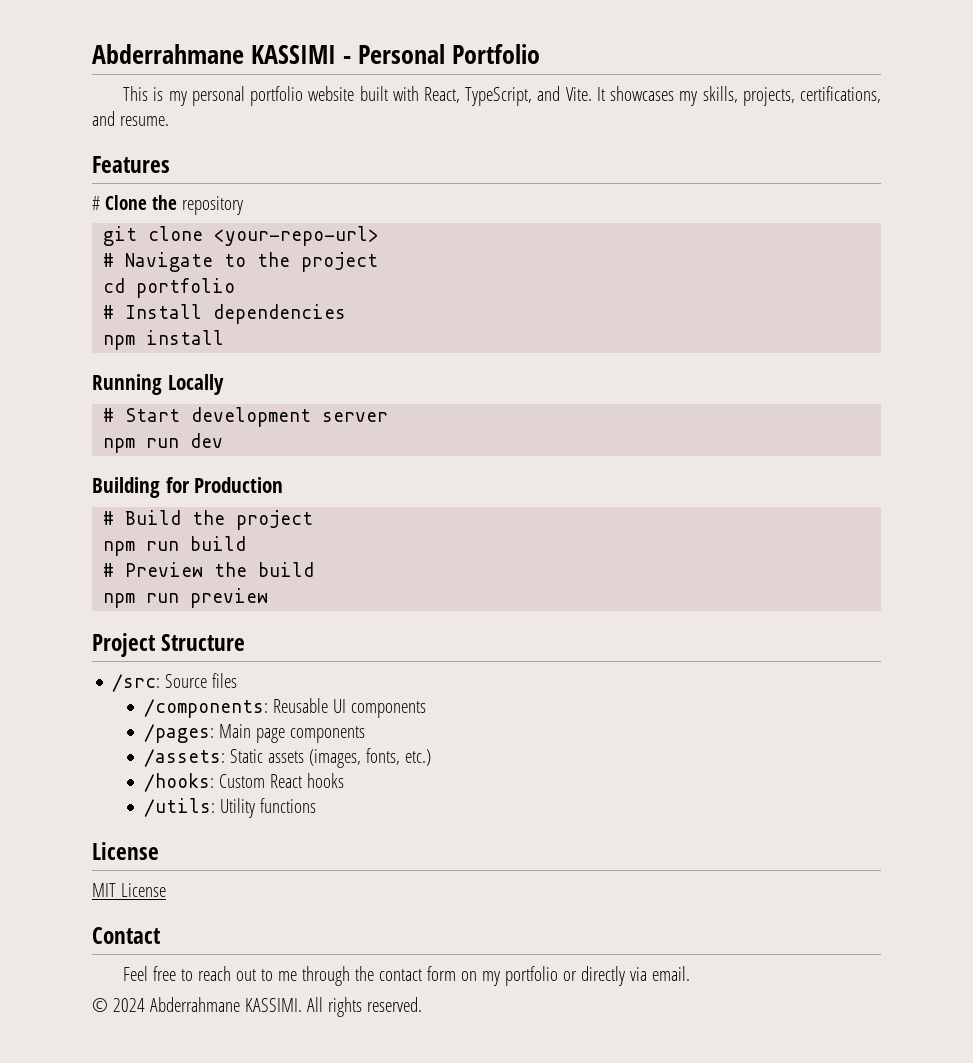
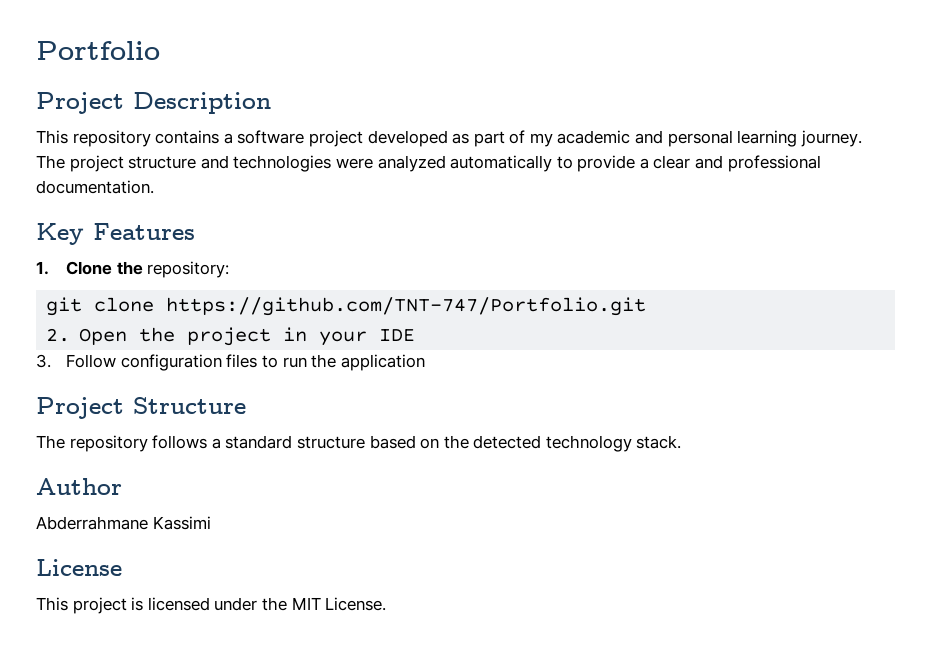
[92,44,446,64] Abderrahmane KASSIMI - Personal -> (36, 50) none
[123,86,882,106] [92,111,169,126] // This is my personal portfolio website built with React, TypeScript, and Vite. It showcases my skills, projects, certifications, and resume. // -> [36,92,271,114] [36,130,862,147] [36,155,821,172] [36,180,154,194] [36,223,84,245] // Project Description // This repository contains a software project developed as part of my academic and personal learning journey. The project structure and technologies were analyzed automatically to provide a clear and professional documentation. // Key
[92,196,100,210] # -> [36,261,49,275] 1.
[181,196,243,215] repository -> [147,261,230,278] repository:
[214,226,380,246] [103,252,379,272] [103,278,236,298] [103,304,347,324] [103,330,225,350] [92,374,224,395] [103,407,389,427] [103,433,224,453] [92,477,284,498] [103,510,314,530] [103,536,247,556] [103,562,315,577] [103,588,269,608] [92,633,246,657] [112,673,238,692] [143,698,426,718] [143,724,365,743] [143,748,431,768] [143,773,344,792] [143,798,316,818] [92,842,159,860] [92,883,166,897] [92,927,160,944] [123,966,691,986] [92,997,422,1017] <your-repo-url> // # Navigate to the project // cd portfolio // # Install dependencies // npm install // Running Locally // # Start development server // npm run dev // Building for Production // # Build the project // npm run build // # Preview the build // npm run preview // Project Structure // /src: Source files // /components: Reusable UI components // /pages: Main page components // /assets: Static assets (images, fonts, etc.) // /hooks: Custom React hooks // /utils: Utility functions // License // MIT License // Contact // Feel free to reach out to me through the contact form on my portfolio or directly via email. // © 2024 Abderrahmane KASSIMI. All rights reserved. -> [166,297,647,316] [46,327,415,346] [36,354,425,371] [36,397,246,419] [36,435,682,452] [36,478,122,495] [36,516,211,530] [36,559,122,576] [36,597,387,614] https://github.com/TNT-747/Portfolio.git // 2. Open the project in your IDE // 3. Follow configuration files to run the application // Project Structure // The repository follows a standard structure based on the detected technology stack. // Author // Abderrahmane Kassimi // License // This project is licensed under the MIT License.

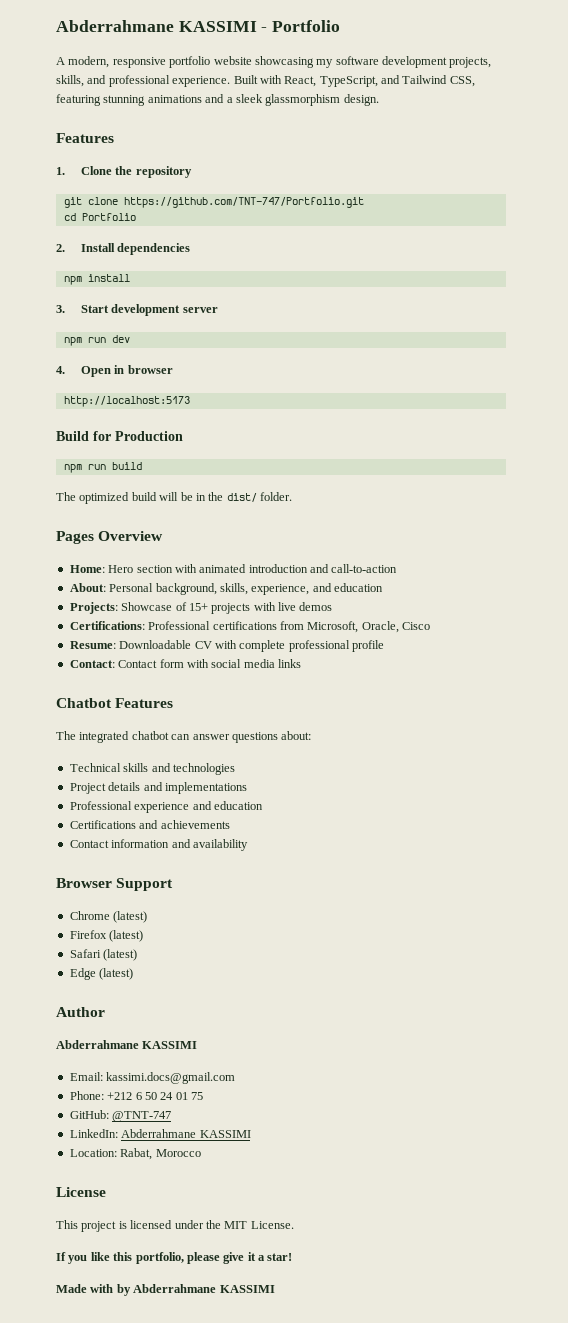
[36,41,160,60] [36,92,271,114] [36,130,862,147] [36,155,821,172] [36,180,154,194] [36,223,84,245] Portfolio // Project Description // This repository contains a software project developed as part of my academic and personal learning journey. The project structure and technologies were analyzed automatically to provide a clear and professional documentation. // Key -> [56,20,341,32] [56,56,492,68] [56,75,475,87] [56,94,379,106] Abderrahmane KASSIMI - Portfolio // A modern, responsive portfolio website showcasing my software development projects, skills, and professional experience. Built with React, TypeScript, and Tailwind CSS, featuring stunning animations and a sleek glassmorphism design. //
[147,261,230,278] repository: -> [135,166,192,178] repository
[46,327,415,346] [36,354,425,371] [36,397,246,419] [36,435,682,452] [36,478,122,495] [36,516,211,530] 2. Open the project in your IDE // 3. Follow configuration files to run the application // Project Structure // The repository follows a standard structure based on the detected technology stack. // Author // Abderrahmane Kassimi -> [63,213,136,221] [56,243,191,255] [63,274,130,285] [56,304,218,316] [63,335,130,346] [56,365,173,377] [63,396,190,407] [56,431,183,441] [63,462,142,473] [56,492,292,504] [56,531,164,544] [69,564,398,573] [69,583,383,595] [69,602,333,614] [69,621,430,633] [69,640,384,652] [69,659,301,668] [56,698,174,708] [56,731,312,743] [69,763,235,775] [69,782,247,794] [69,801,263,813] [69,820,230,829] [69,839,248,851] [56,878,174,891] [69,911,148,923] [69,930,144,942] [69,949,138,961] [69,968,134,980] [56,1007,105,1017] [56,1040,198,1049] [69,1072,236,1084] [69,1091,203,1100] [69,1110,172,1122] [69,1129,251,1138] [69,1148,201,1160] cd Portfolio // 2. Install dependencies // npm install // 3. Start development server // npm run dev // 4. Open in browser // http://localhost:5173 // Build for Production // npm run build // The optimized build will be in the dist/ folder. // Pages Overview // Home: Hero section with animated introduction and call-to-action // About: Personal background, skills, experience, and education // Projects: Showcase of 15+ projects with live demos // Certifications: Professional certifications from Microsoft, Oracle, Cisco // Resume: Downloadable CV with complete professional profile // Contact: Contact form with social media links // Chatbot Features // The integrated chatbot can answer questions about: // Technical skills and technologies // Project details and implementations // Professional experience and education // Certifications and achievements // Contact information and availability // Browser Support // Chrome (latest) // Firefox (latest) // Safari (latest) // Edge (latest) // Author // Abderrahmane KASSIMI // Email: kassimi.docs@gmail.com // Phone: +212 6 50 24 01 75 // GitHub: @TNT-747 // LinkedIn: Abderrahmane KASSIMI // Location: Rabat, Morocco
(387, 604) none -> [56,1252,293,1264] [56,1284,275,1296] // If you like this portfolio, please give it a star! // Made with by Abderrahmane KASSIMI

